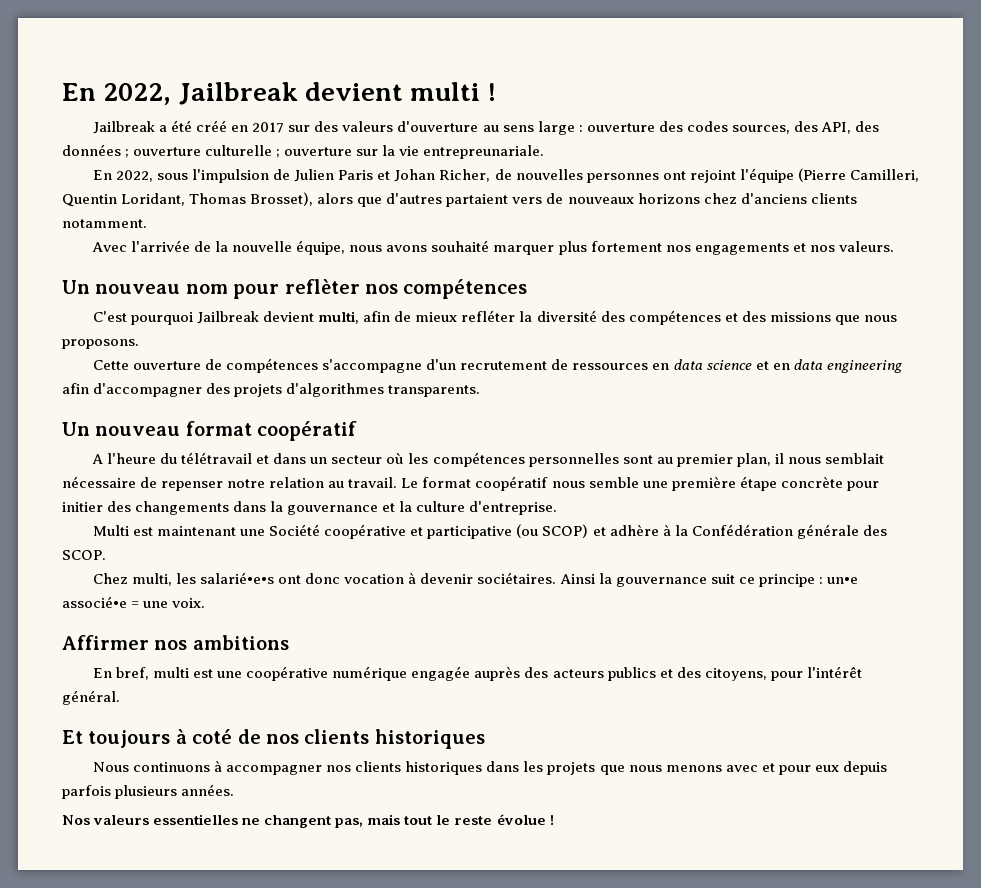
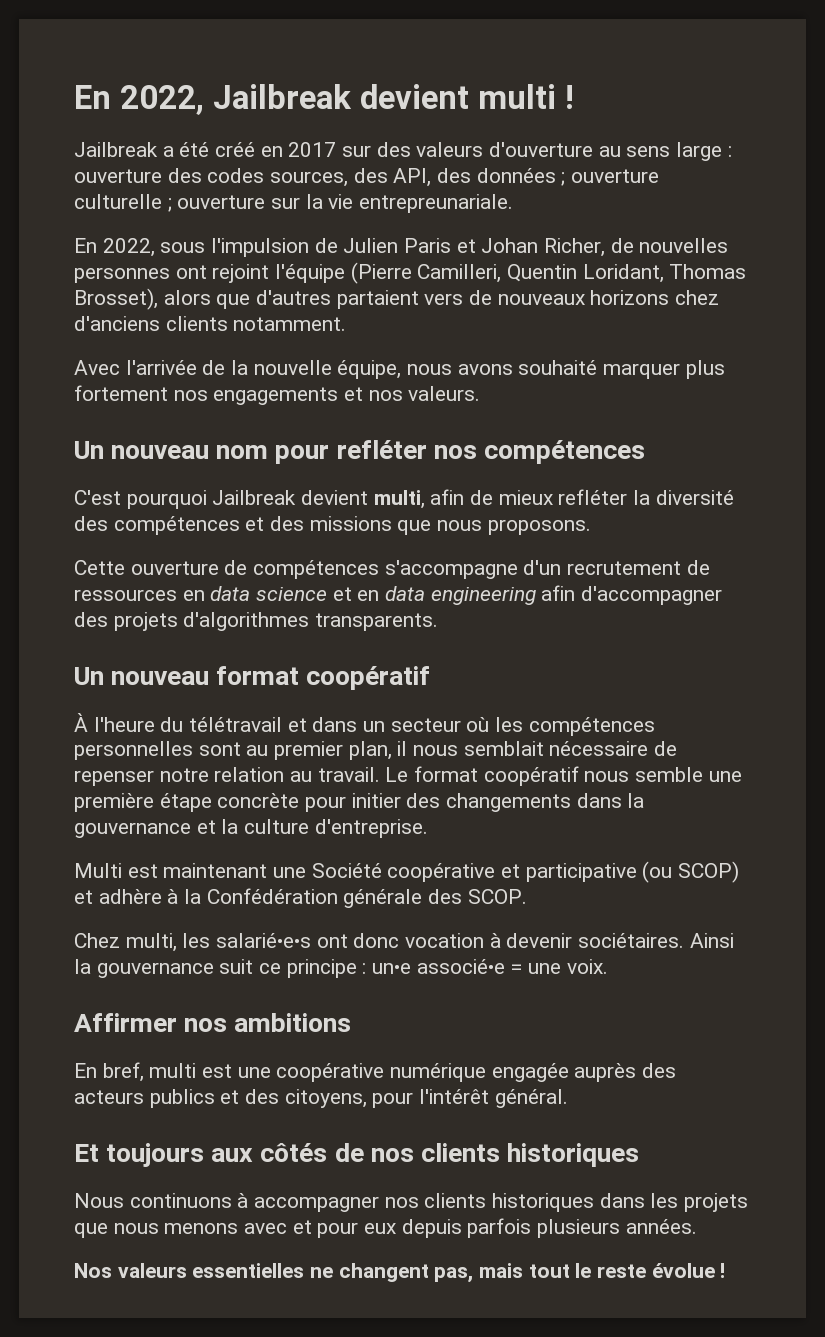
[284,279,360,294] reflèter -> [336,440,427,459] refléter
[92,454,104,464] A -> [74,713,88,732] À
[175,729,233,744] à coté -> [211,1143,328,1162] aux côtés

